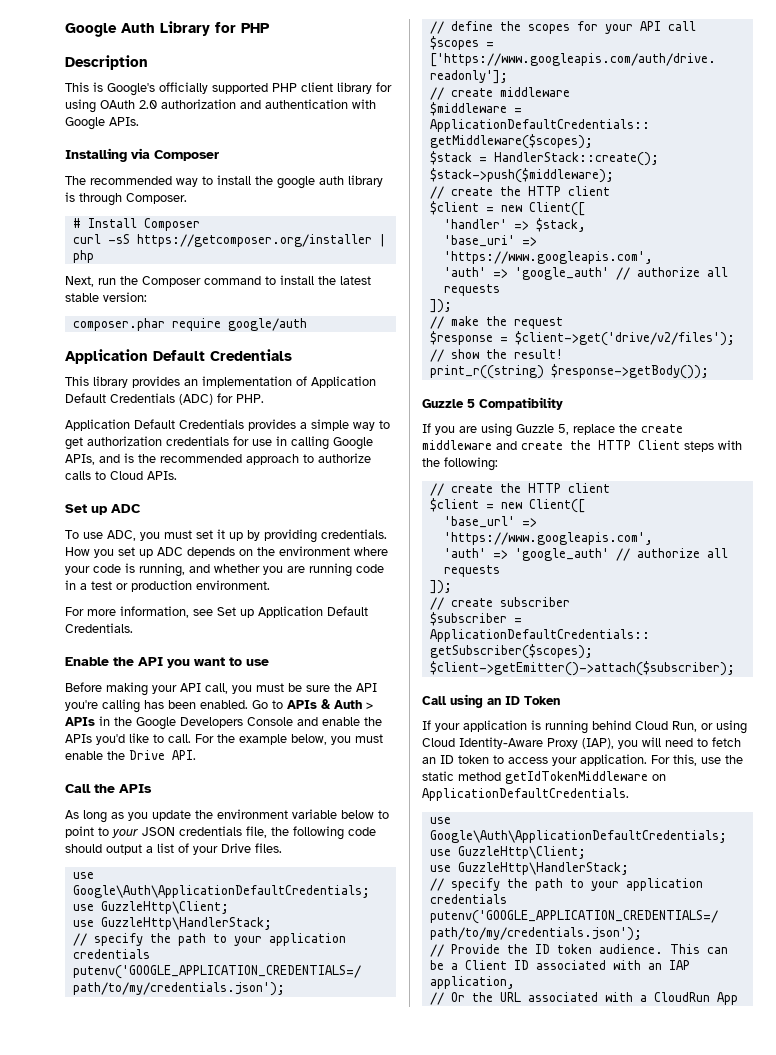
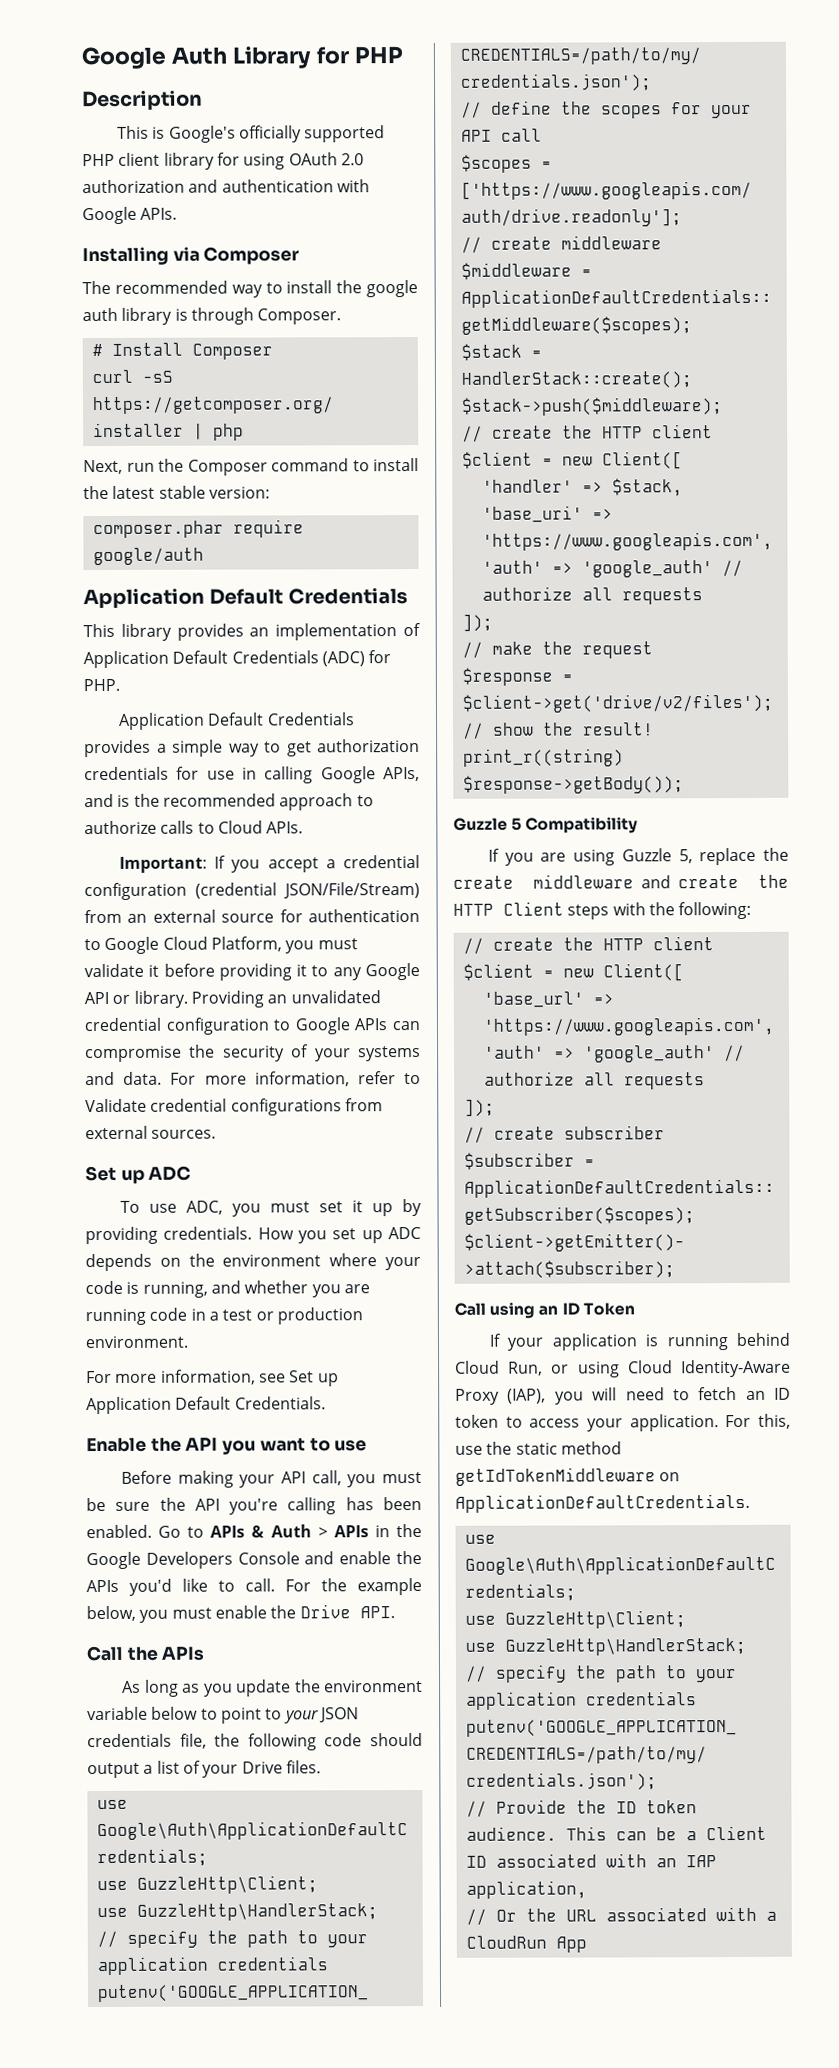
(177, 475) none -> [119,854,420,873] [84,881,420,901] [84,908,420,924] [84,936,358,954] [84,962,420,981] [84,990,381,1008] [84,1017,420,1035] [85,1044,422,1063] [85,1071,421,1087] [85,1098,383,1116] [85,1125,217,1140] // Important: If you accept a credential configuration (credential JSON/File/Stream) from an external source for authentication to Google Cloud Platform, you must validate it before providing it to any Google API or library. Providing an unvalidated credential configuration to Google APIs can compromise the security of your systems and data. For more information, refer to Validate credential configurations from external sources.

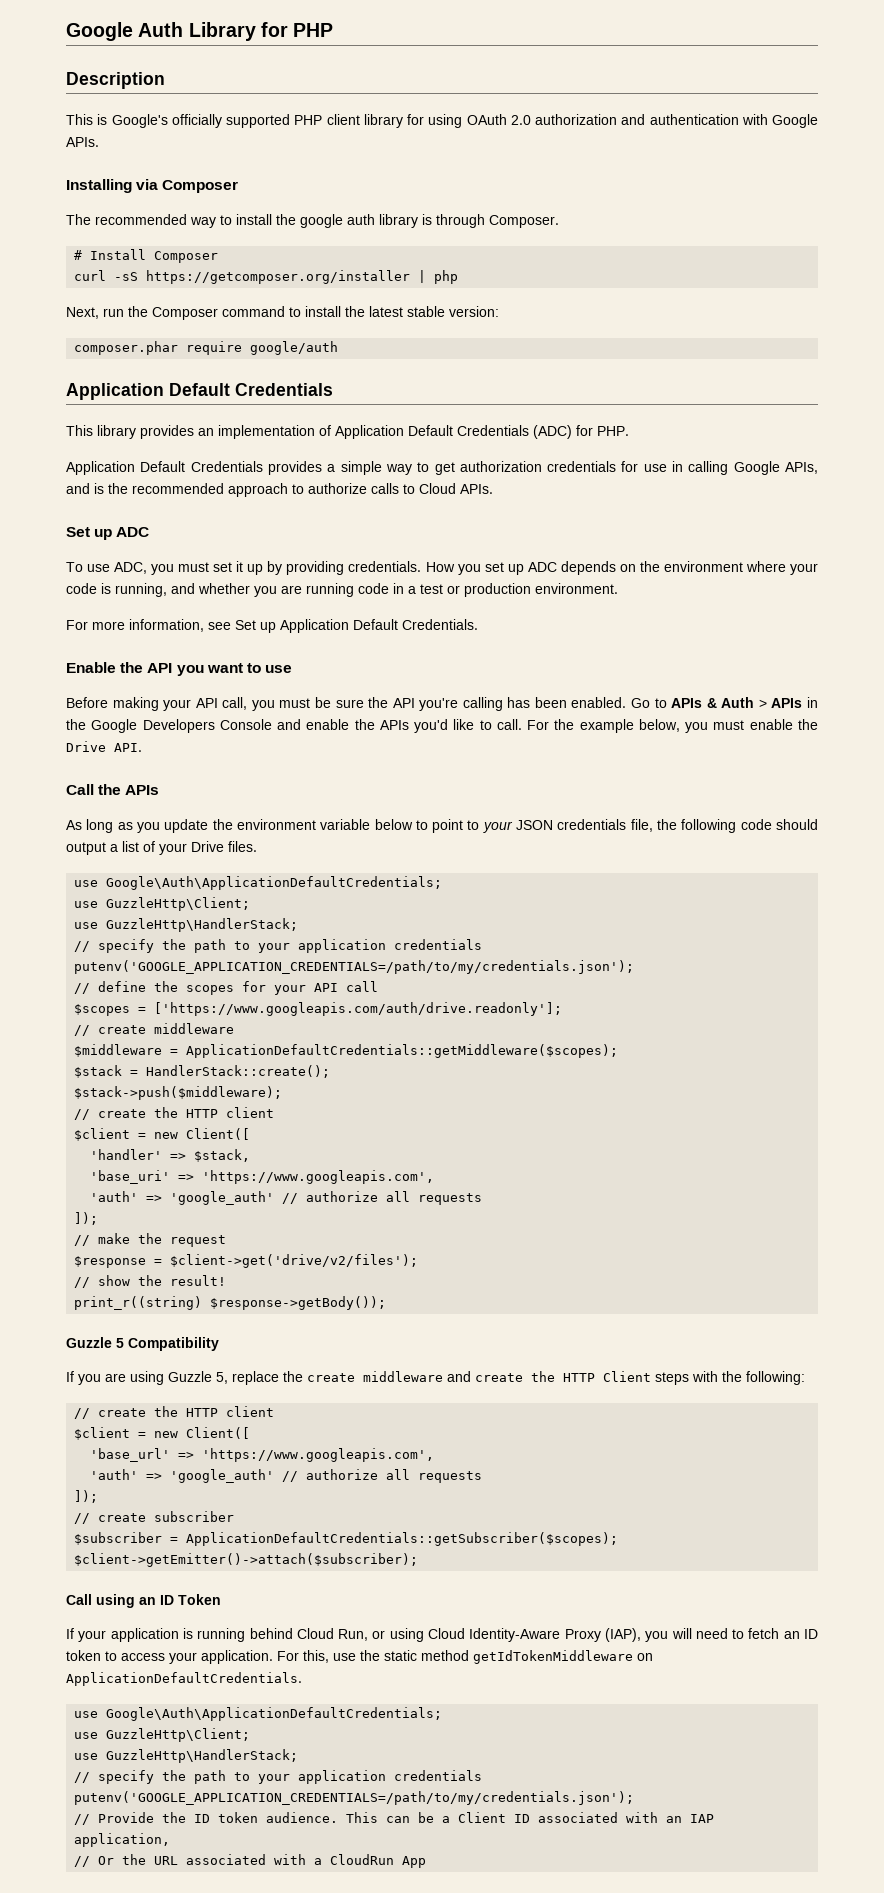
[119,854,420,873] [84,881,420,901] [84,908,420,924] [84,936,358,954] [84,962,420,981] [84,990,381,1008] [84,1017,420,1035] [85,1044,422,1063] [85,1071,421,1087] [85,1098,383,1116] [85,1125,217,1140] // Important: If you accept a credential configuration (credential JSON/File/Stream) from an external source for authentication to Google Cloud Platform, you must validate it before providing it to any Google API or library. Providing an unvalidated credential configuration to Google APIs can compromise the security of your systems and data. For more information, refer to Validate credential configurations from external sources. -> (493, 489) none

